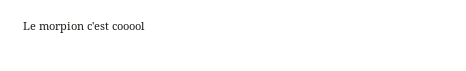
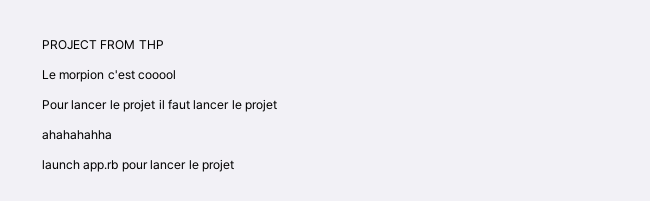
(23, 26) none -> [42,40,164,50] PROJECT FROM THP //
(145, 26) none -> [42,99,277,112] [42,130,112,140] [42,159,234,172] // Pour lancer le projet il faut lancer le projet // ahahahahha // launch app.rb pour lancer le projet

